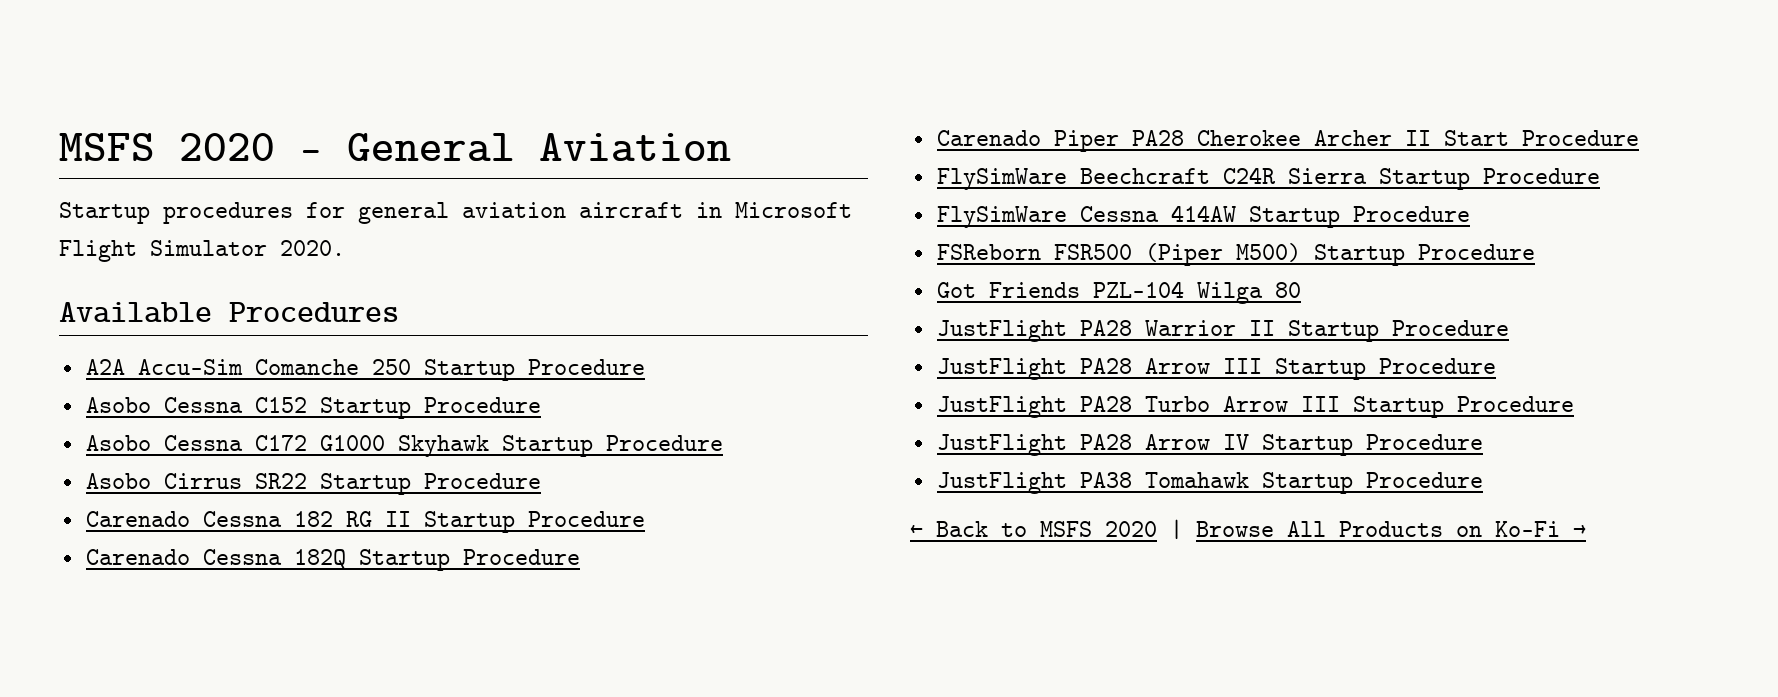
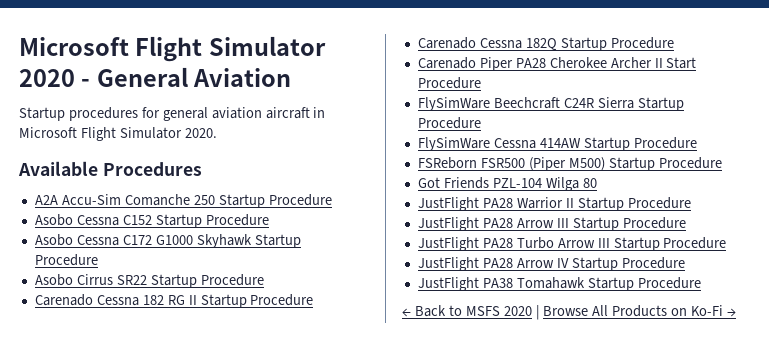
[59,133,155,161] MSFS -> [19,36,326,62] Microsoft Flight Simulator

